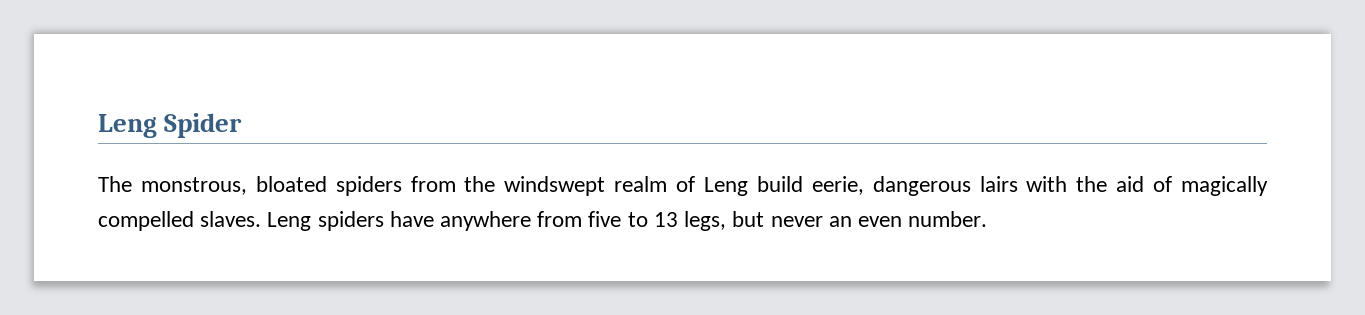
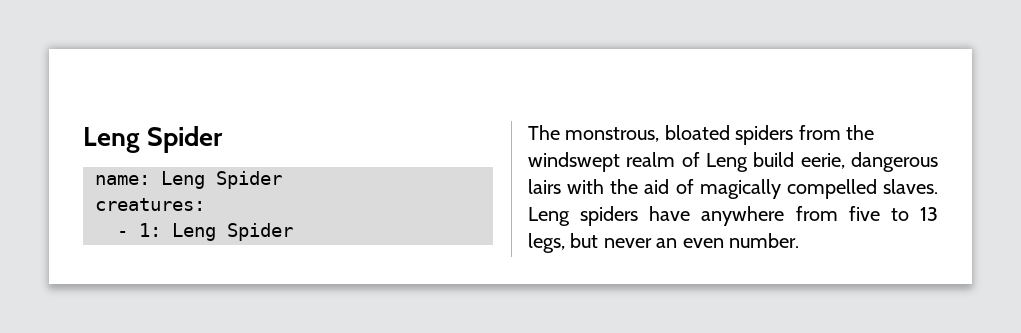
[98,113,243,138] Leng Spider -> [83,126,224,153] [95,171,282,189] [95,198,205,211] [117,223,293,241] Leng Spider // name: Leng Spider // creatures: // - 1: Leng Spider

